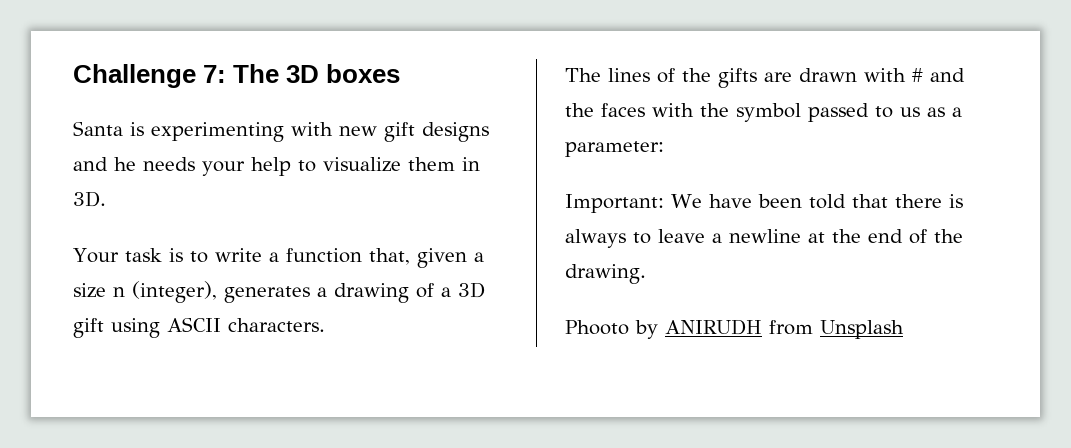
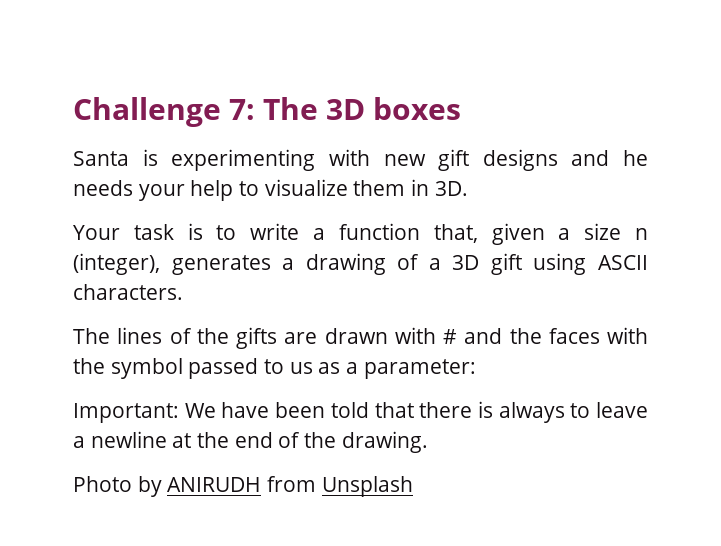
[565,320,629,335] Phooto -> [73,476,132,492] Photo

